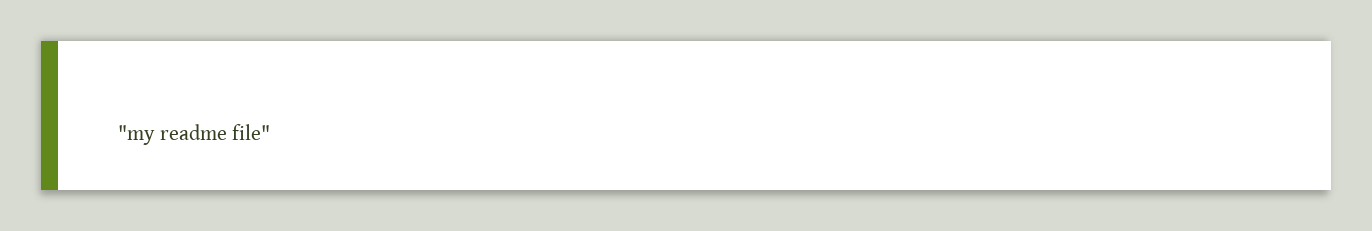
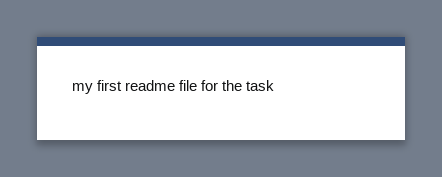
[118,124,271,145] "my readme file" -> [72,80,275,94] my first readme file for the task

